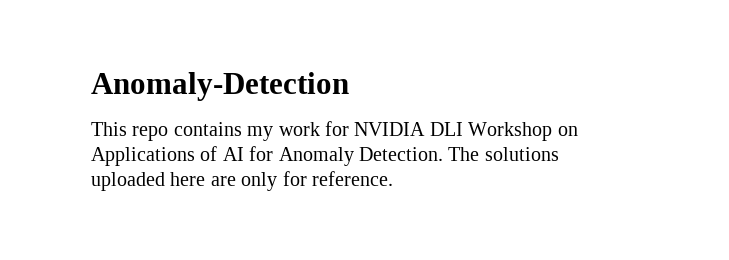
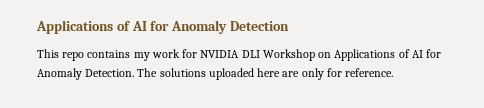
[91,72,349,101] Anomaly-Detection -> [36,20,289,34] Applications of AI for Anomaly Detection

